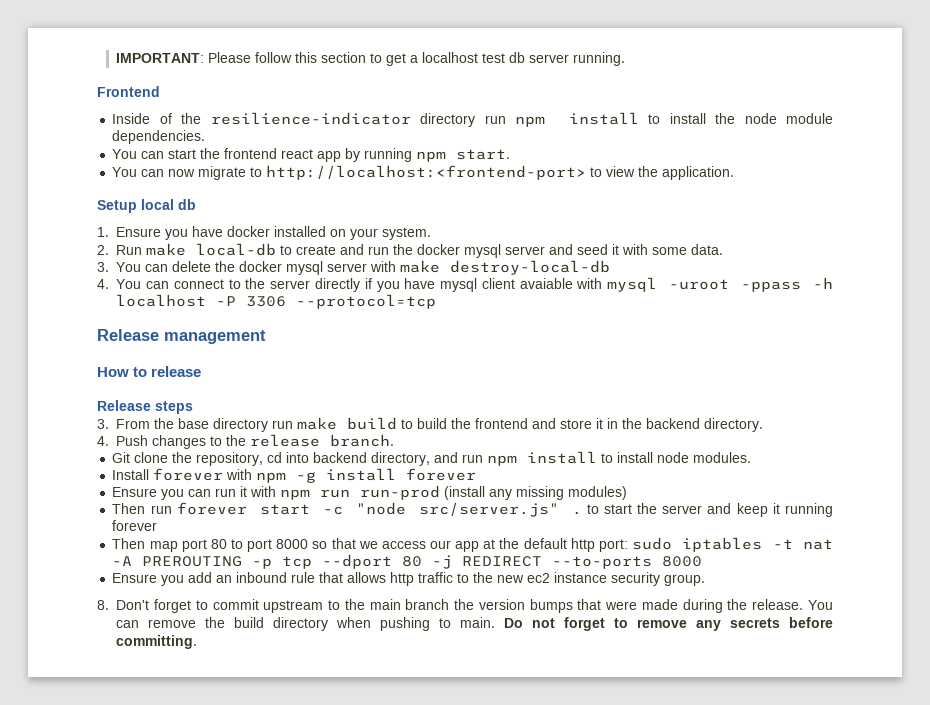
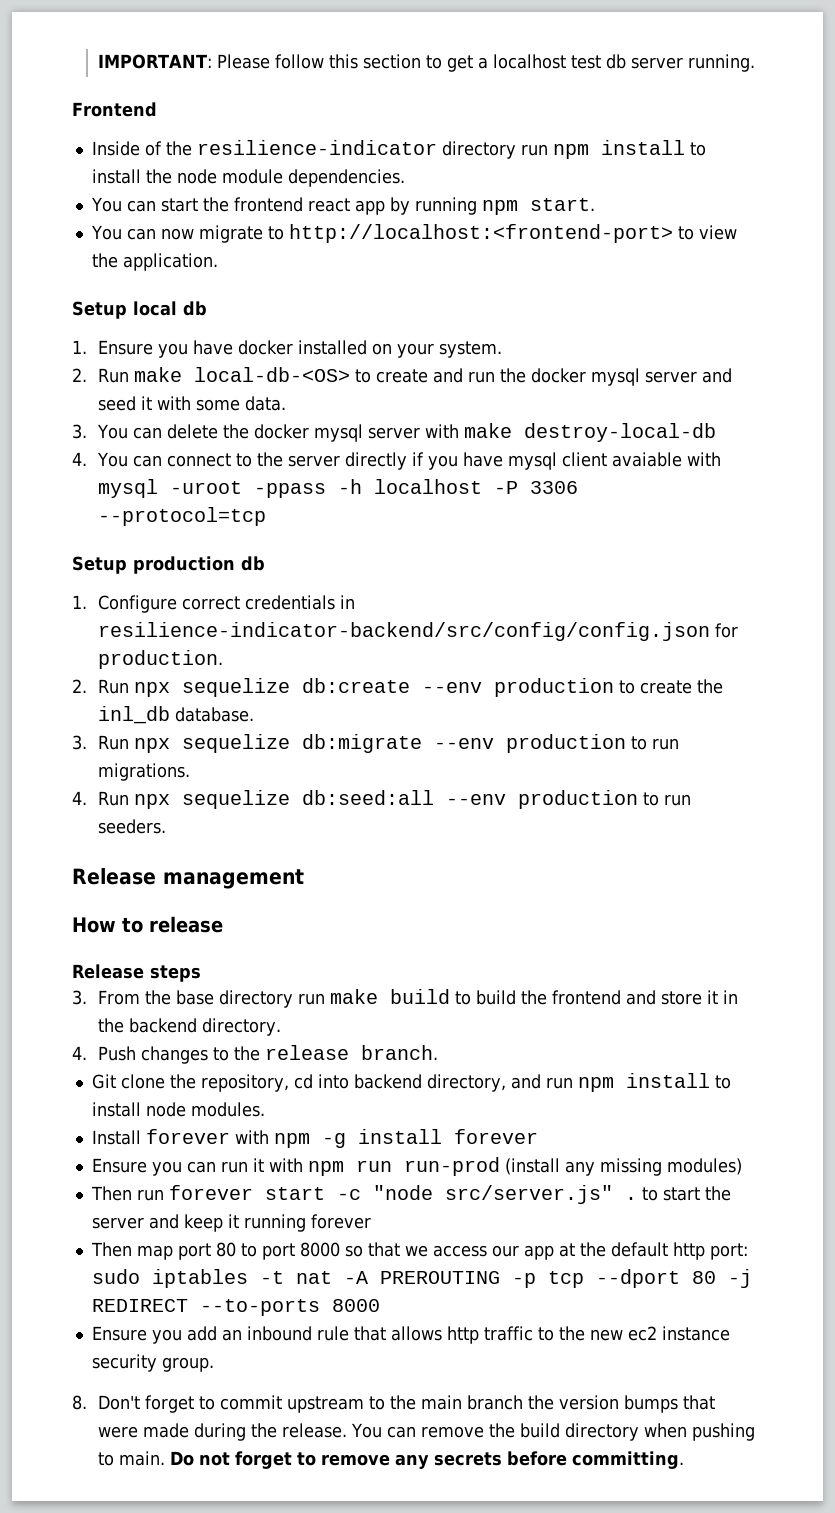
[196,243,277,256] local-db -> [194,367,351,382] local-db-<OS>
(437, 301) none -> [72,556,265,574] [72,595,356,613] [98,622,739,641] [98,650,224,669] [72,678,724,697] [98,706,255,724] [72,734,680,753] [98,763,191,781] [72,790,692,809] [98,819,167,834] // Setup production db // 1. Configure correct credentials in resilience-indicator-backend/src/config/config.json for production. // 2. Run npx sequelize db:create --env production to create the inl_db database. // 3. Run npx sequelize db:migrate --env production to run migrations. // 4. Run npx sequelize db:seed:all --env production to run seeders.

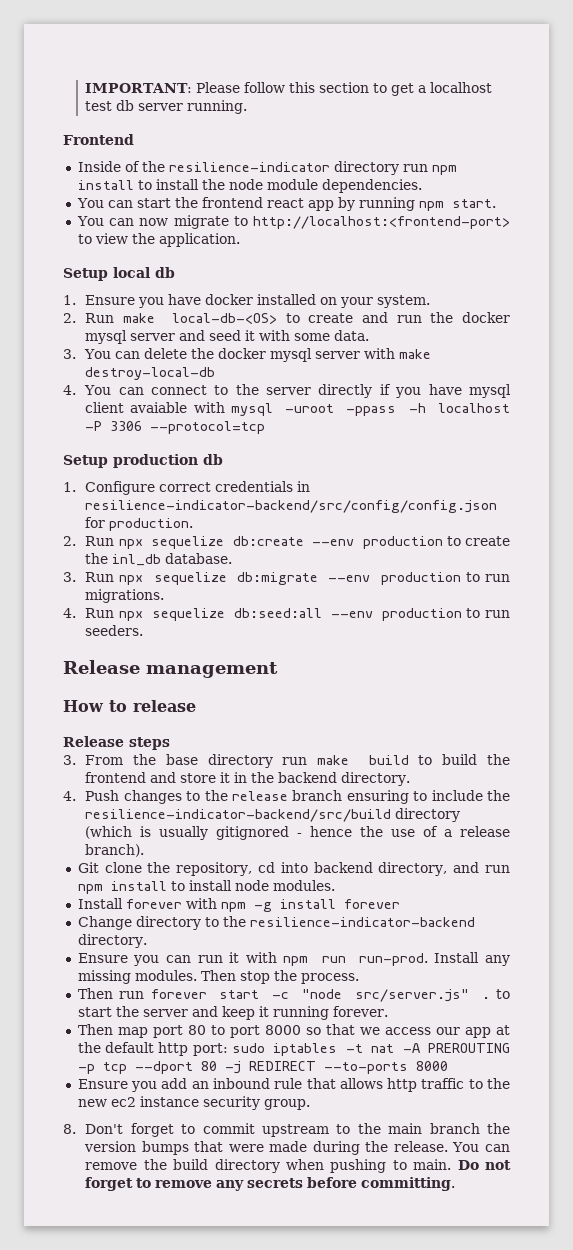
[361,1045,439,1060] branch. -> [292,790,510,804] [85,808,461,822] [85,826,511,840] [85,844,145,857] branch ensuring to include the resilience-indicator-backend/src/build directory (which is usually gitignored - hence the use of a release branch).
(538, 1136) none -> [77,916,475,930] [77,934,147,948] // Change directory to the resilience-indicator-backend directory.
[403,1157,742,1176] run-prod (install any missing modules) -> [358,952,510,966] [77,970,359,984] run-prod. Install any missing modules. Then stop the process.
[310,1214,371,1229] forever -> [332,1006,388,1017] forever.

